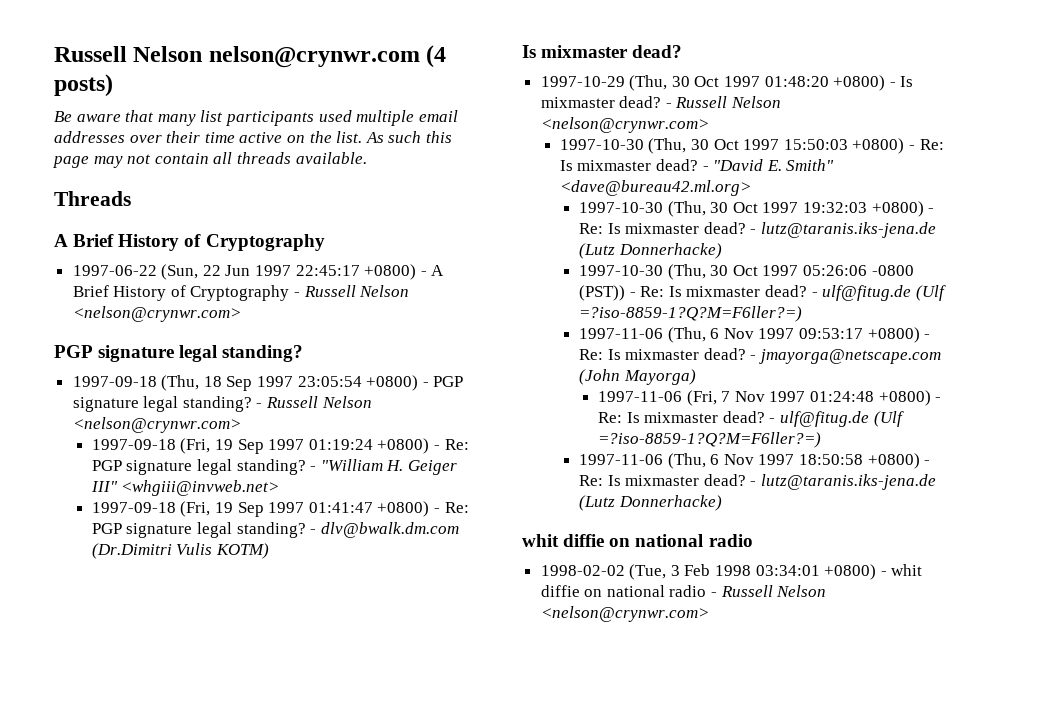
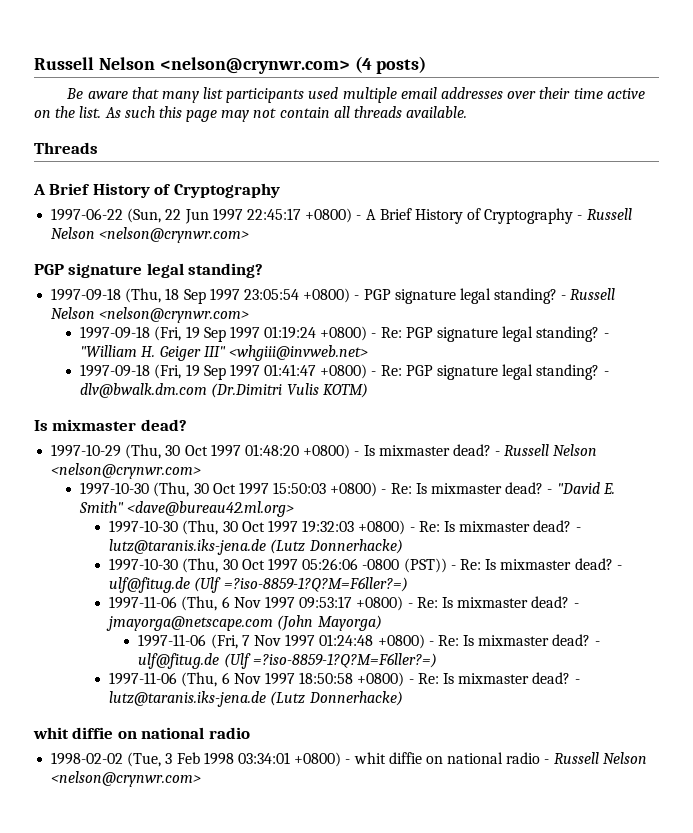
[54,46,420,68] Russell Nelson nelson@crynwr.com -> [34,57,350,74] Russell Nelson <nelson@crynwr.com>

